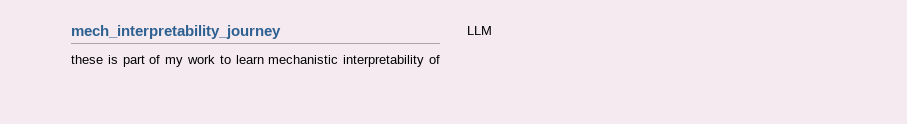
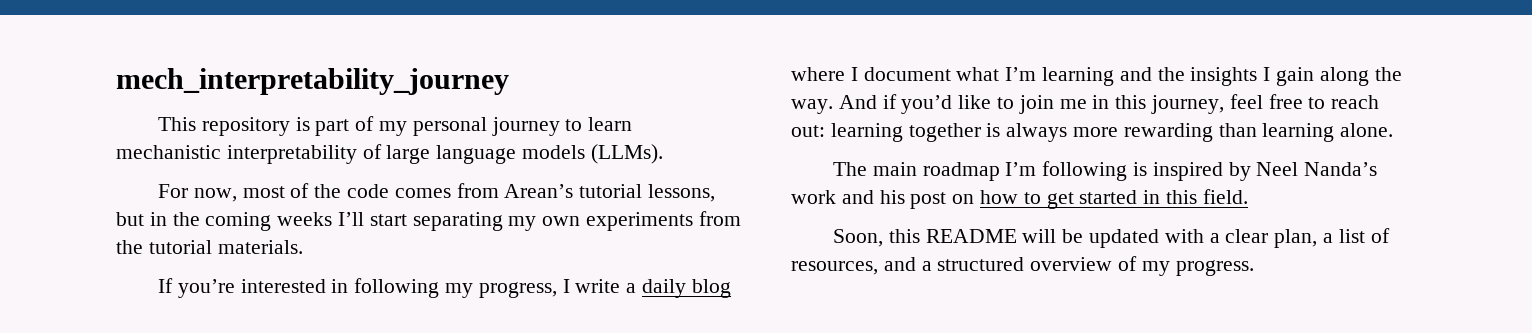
[71,55,103,64] these -> [157,117,290,136] This repository
[187,55,215,64] work -> [412,117,560,136] personal journey
[467,26,492,35] LLM -> [386,144,663,164] [157,183,716,202] [116,211,741,231] [116,240,303,254] [157,278,731,298] [791,67,1402,86] [791,94,1380,114] [791,123,1394,142] [832,161,1378,181] [791,189,1248,209] [832,228,1390,248] [791,256,1254,276] large language models (LLMs). // For now, most of the code comes from Arean’s tutorial lessons, but in the coming weeks I’ll start separating my own experiments from the tutorial materials. // If you’re interested in following my progress, I write a daily blog where I document what I’m learning and the insights I gain along the way. And if you’d like to join me in this journey, feel free to reach out: learning together is always more rewarding than learning alone. // The main roadmap I’m following is inspired by Neel Nanda’s work and his post on how to get started in this field. // Soon, this README will be updated with a clear plan, a list of resources, and a structured overview of my progress.

